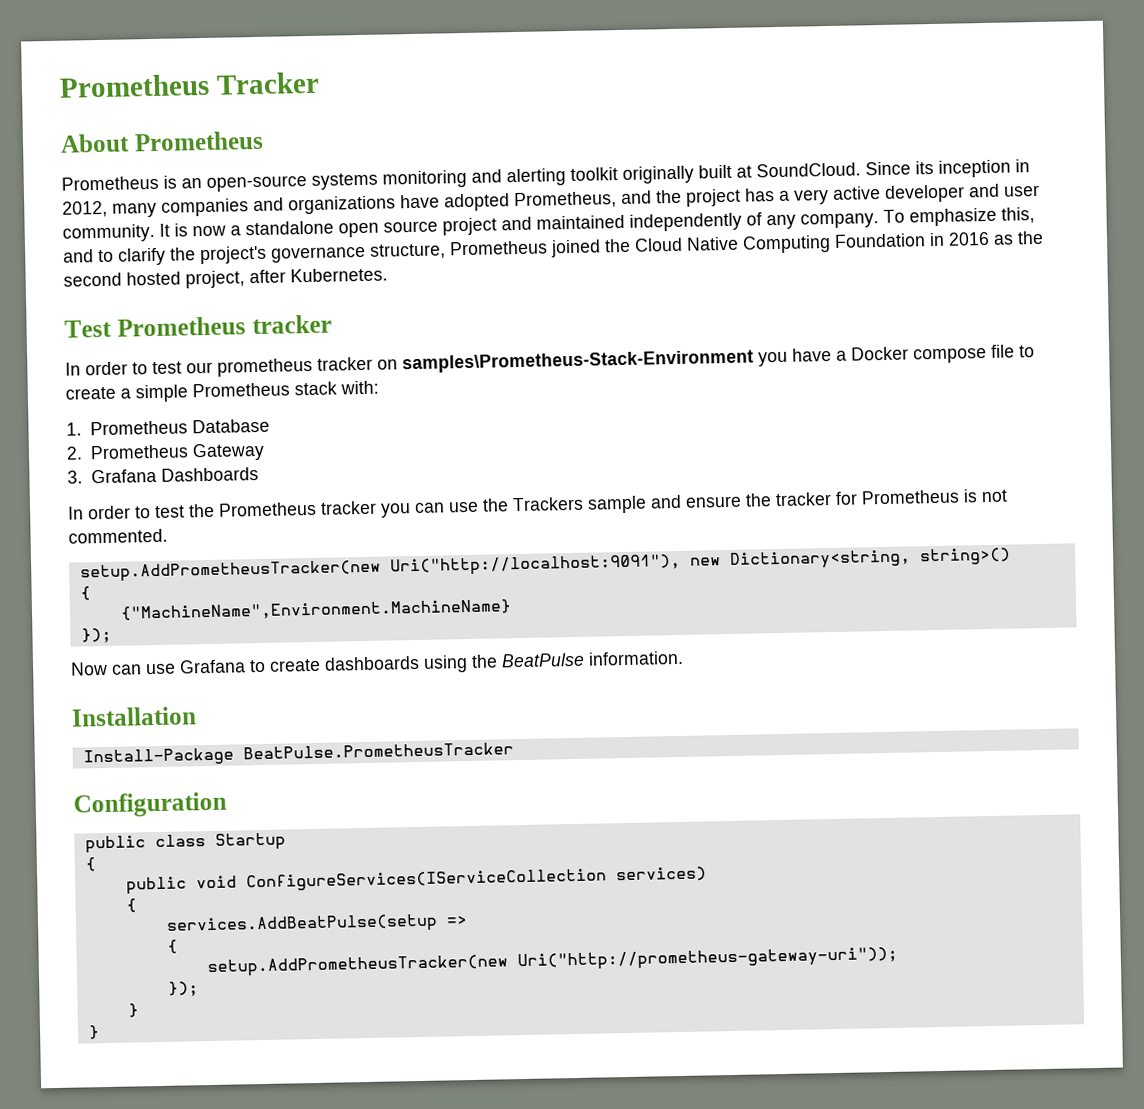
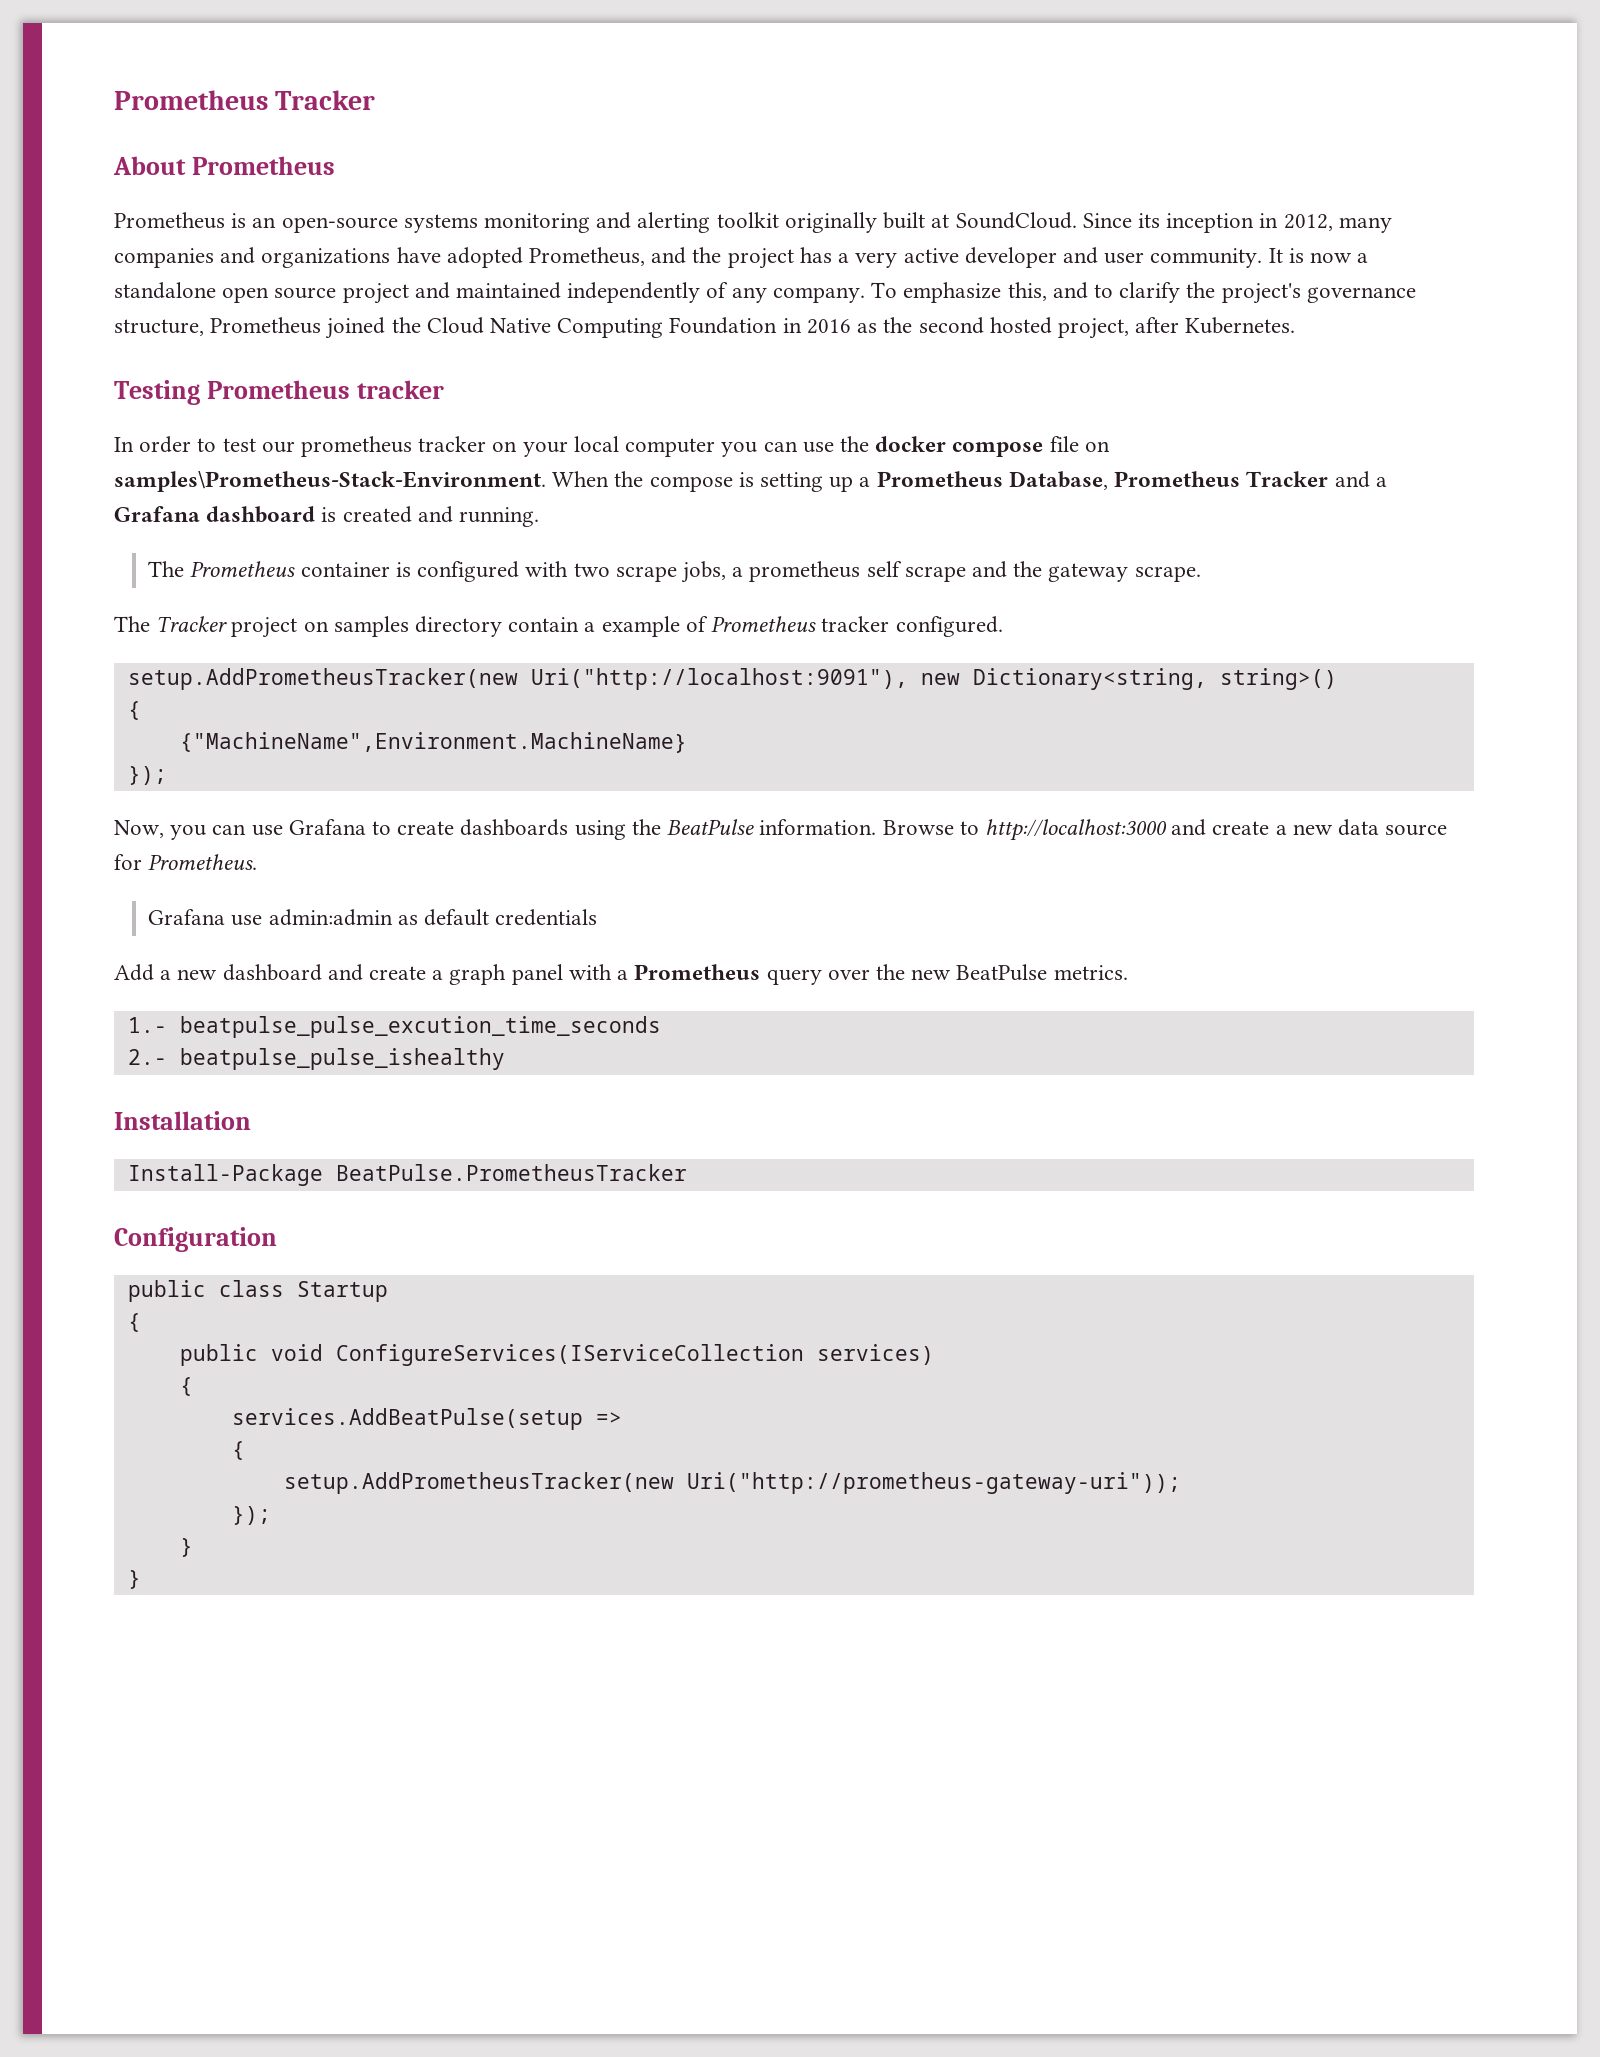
[64,319,112,338] Test -> [114,380,200,405] Testing
[402,344,1035,374] [65,380,379,403] [66,418,271,436] [66,442,266,462] [67,466,260,484] [67,489,1008,520] [68,528,168,544] samples\Prometheus-Stack-Environment you have a Docker compose file to create a simple Prometheus stack with: // 1. Prometheus Database // 2. Prometheus Gateway // 3. Grafana Dashboards // In order to test the Prometheus tracker you can use the Trackers sample and ensure the tracker for Prometheus is not commented. -> [522,436,1110,457] [114,471,1387,492] [114,506,540,527] [148,561,1201,583] [114,616,1003,638] your local computer you can use the docker compose file on samples\Prometheus-Stack-Environment. When the compose is setting up a Prometheus Database, Prometheus Tracker and a Grafana dashboard is created and running. // The Prometheus container is configured with two scrape jobs, a prometheus self scrape and the gateway scrape. // The Tracker project on samples directory contain a example of Prometheus tracker configured.
[70,661,108,676] Now -> [114,820,207,840] Now, you
(684, 658) none -> [882,819,1448,841] [114,854,258,870] [148,909,598,926] [114,964,1128,985] [127,1016,661,1038] [127,1048,505,1070] Browse to http://localhost:3000 and create a new data source for Prometheus. // Grafana use admin:admin as default credentials // Add a new dashboard and create a graph panel with a Prometheus query over the new BeatPulse metrics. // 1.- beatpulse_pulse_excution_time_seconds // 2.- beatpulse_pulse_ishealthy

